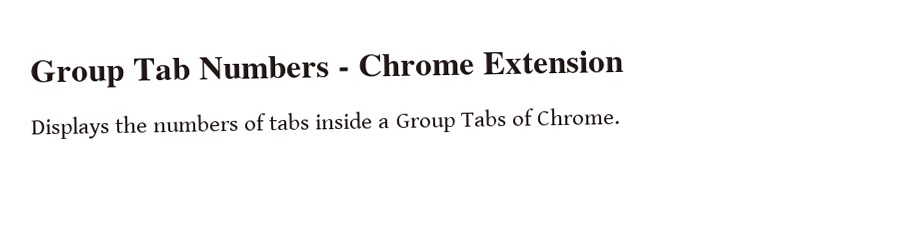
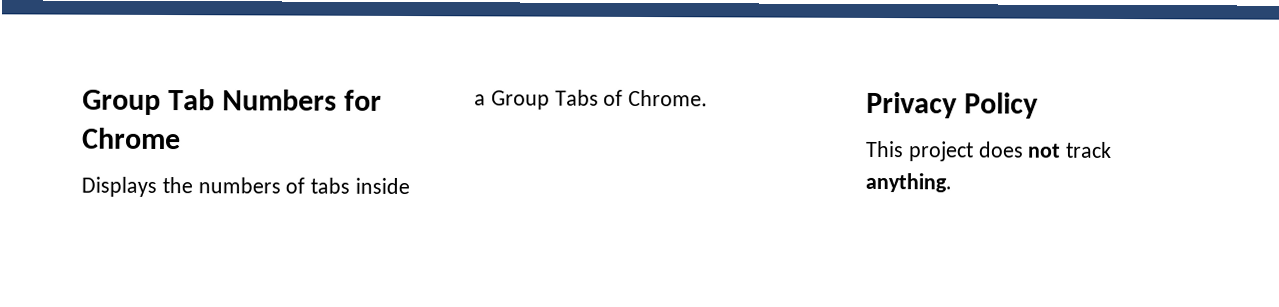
[337,66,350,77] - -> [344,89,383,111] for
[481,49,624,75] Extension -> (181, 138) none
(621, 116) none -> [866,91,1040,119] [865,140,1113,162] [865,172,952,193] // Privacy Policy // This project does not track anything.

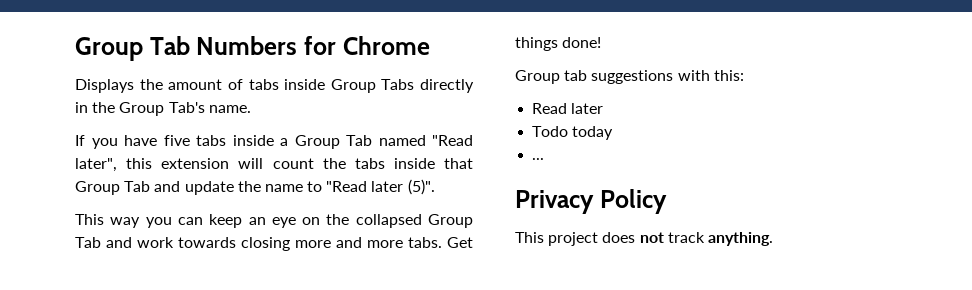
[197,177,281,194] numbers -> [168,79,223,90] amount
[474,89,709,110] a Group Tabs of Chrome. -> [330,79,474,93] [75,102,251,116] [75,135,473,149] [75,158,473,172] [75,179,435,195] [75,214,474,228] [75,237,473,251] [515,37,602,51] [515,70,744,84] [532,103,604,114] [532,126,614,140] [532,158,545,160] Group Tabs directly in the Group Tab's name. // If you have five tabs inside a Group Tab named "Read later", this extension will count the tabs inside that Group Tab and update the name to "Read later (5)". // This way you can keep an eye on the collapsed Group Tab and work towards closing more and more tabs. Get things done! // Group tab suggestions with this: // Read later // Todo today // ...

